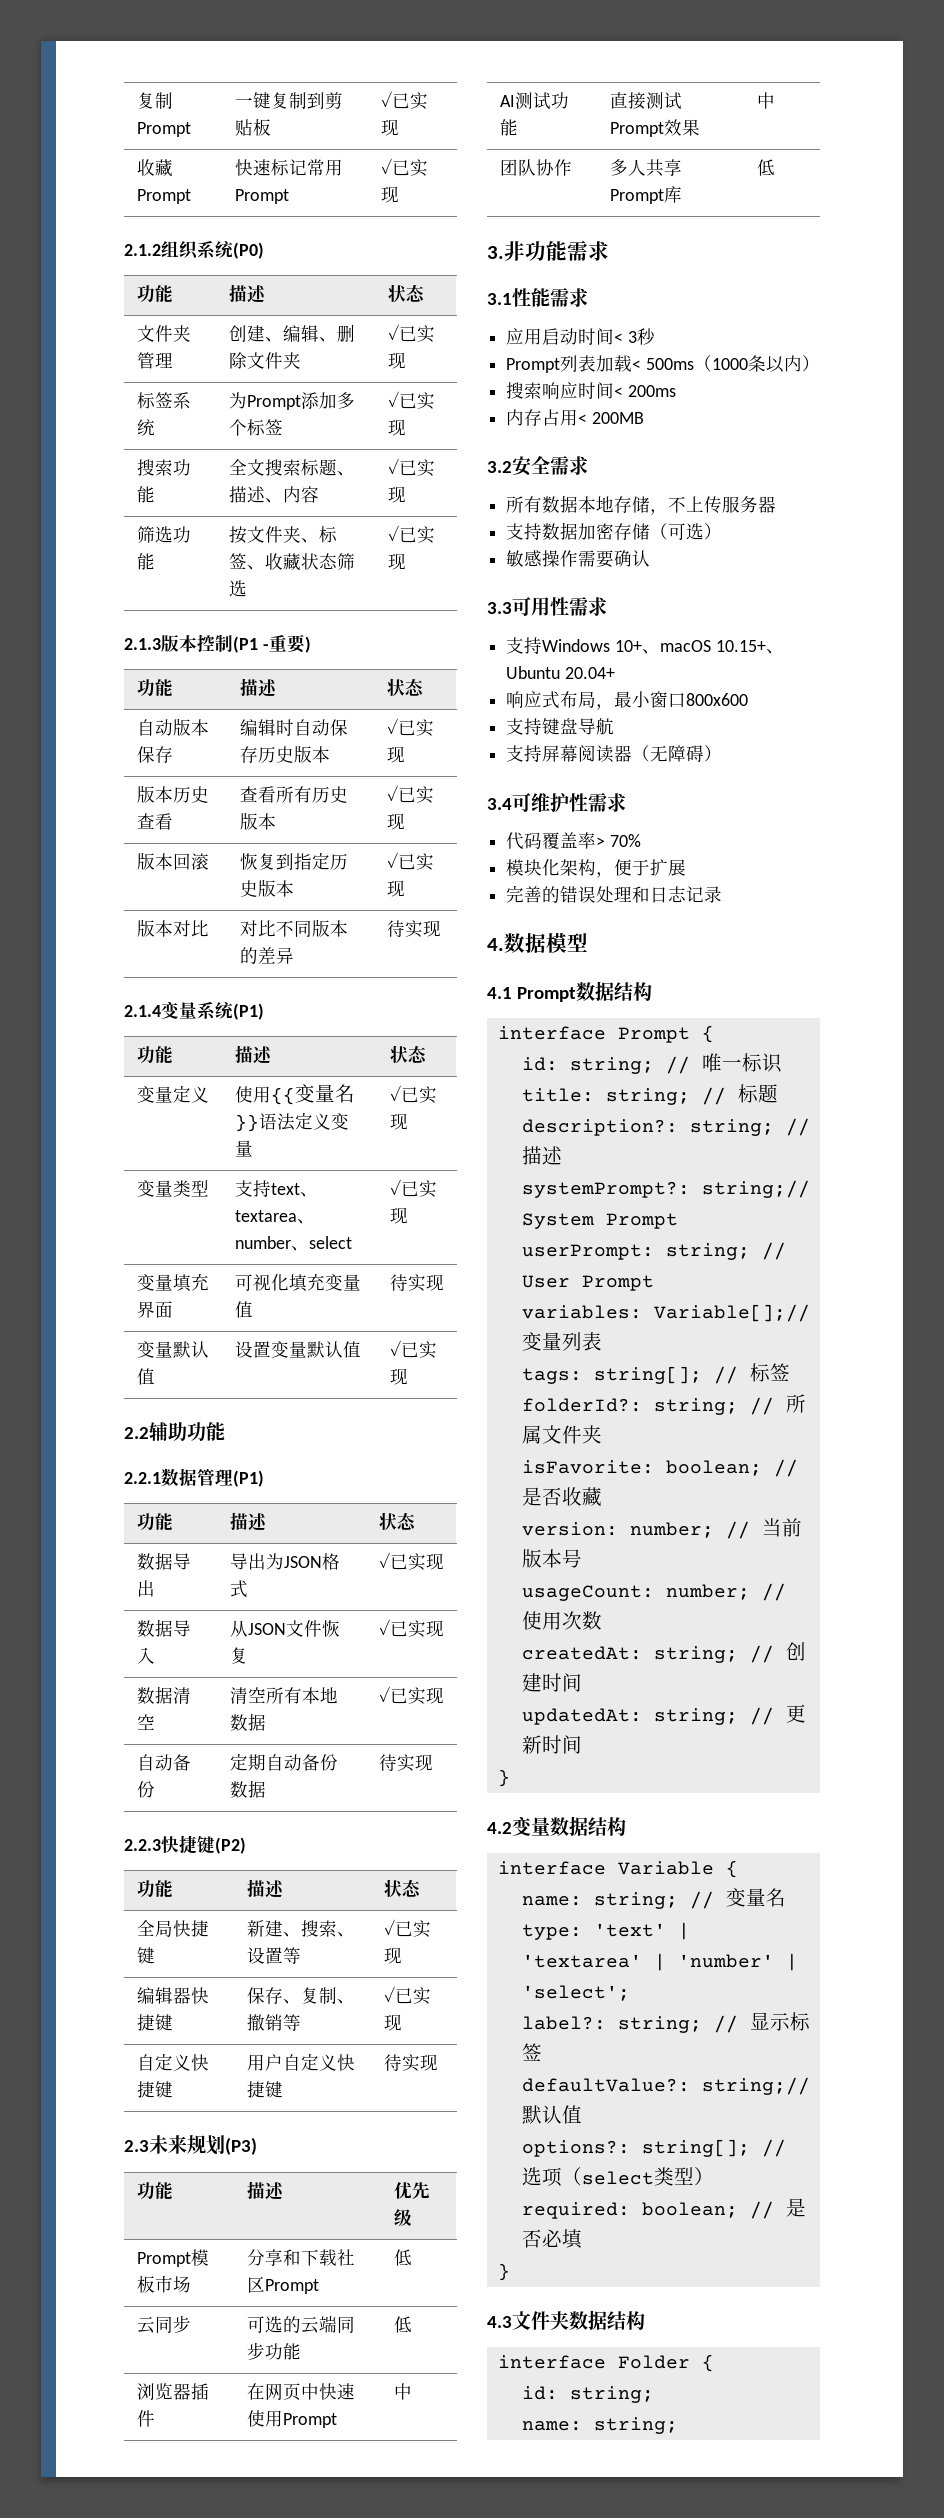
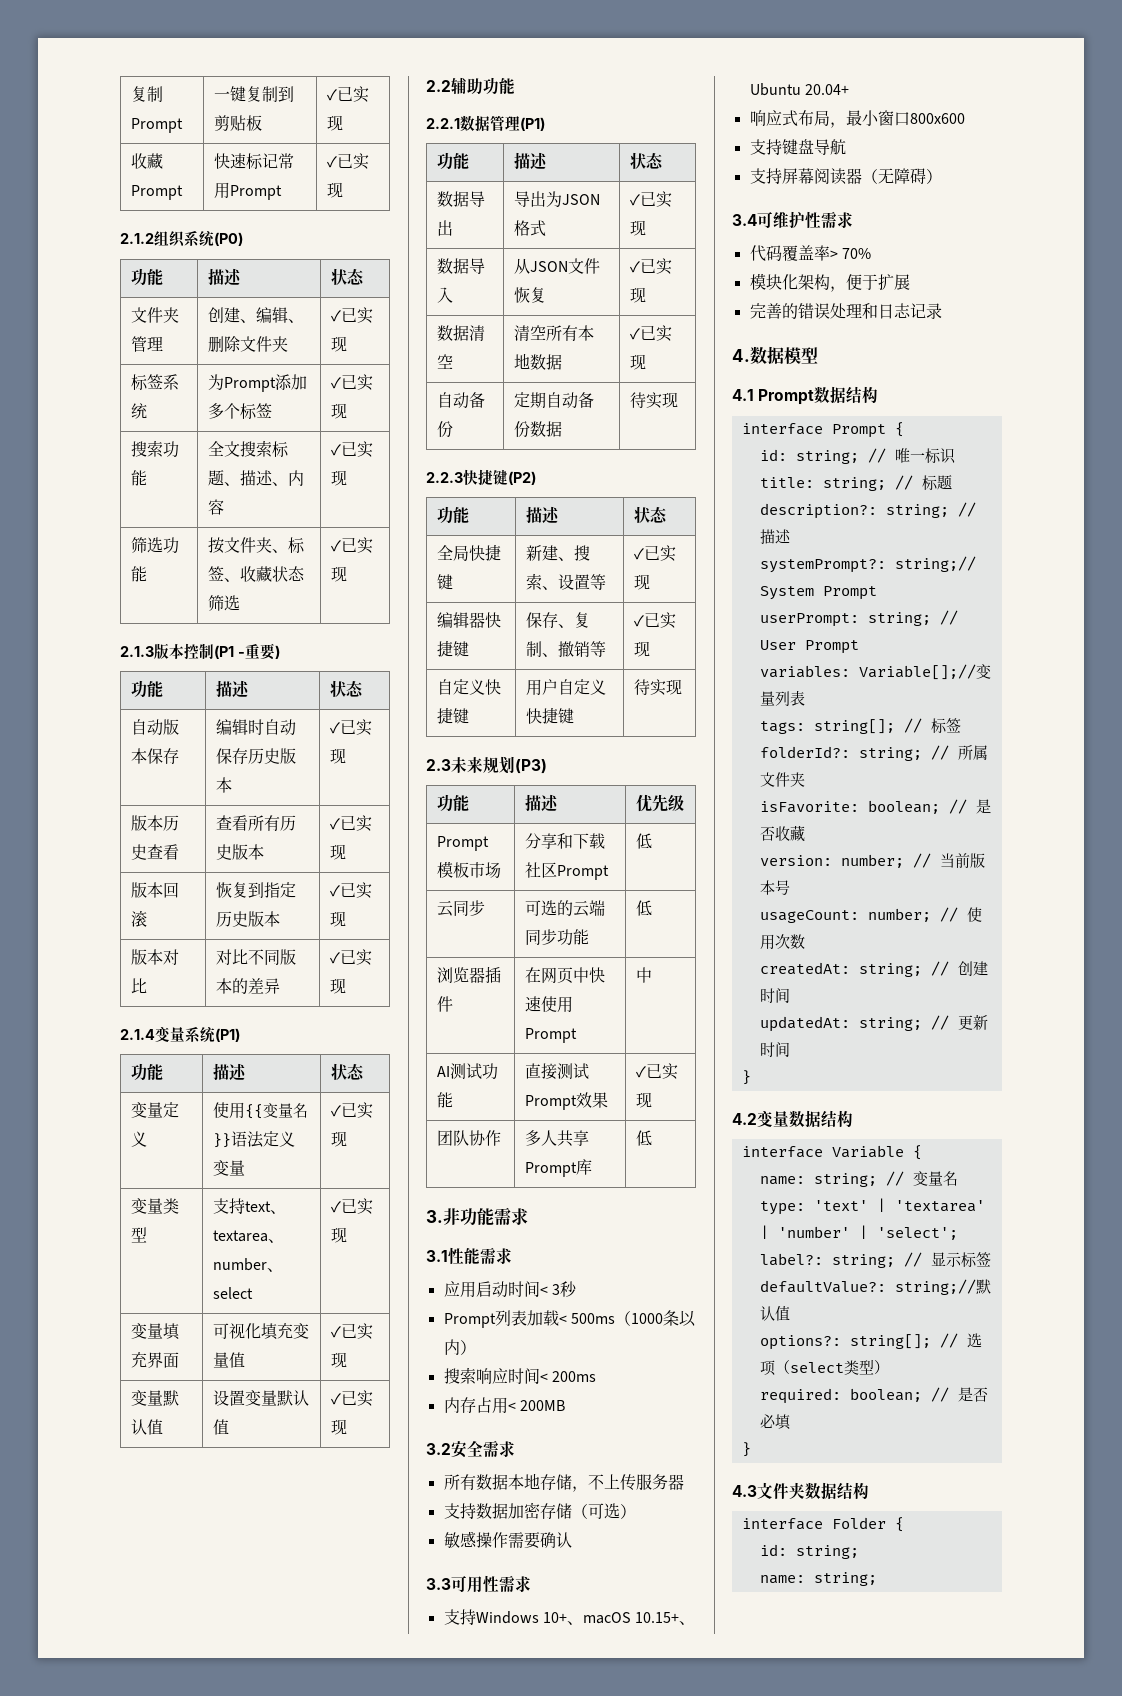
[386,920,405,937] 待 -> [330,949,357,964] ✓已
[389,1274,408,1291] 待 -> [331,1323,358,1338] ✓已
[756,92,775,109] 中 -> [636,1063,679,1080] [636,1092,653,1108] ✓已实现

